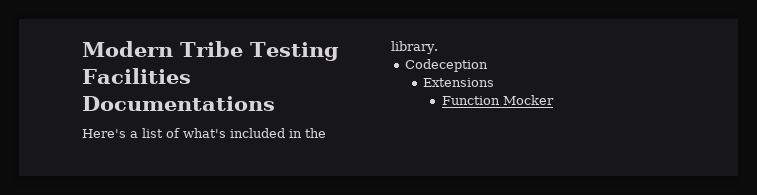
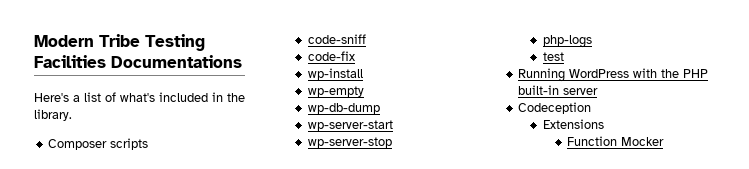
(438, 47) none -> [48,138,149,150] [307,34,366,44] [307,51,355,61] [307,68,363,80] [307,86,364,97] [307,103,380,114] [307,120,393,131] [307,137,392,148] [542,35,592,48] [542,52,564,61] [518,68,709,82] [518,85,599,95] // Composer scripts // code-sniff // code-fix // wp-install // wp-empty // wp-db-dump // wp-server-start // wp-server-stop // php-logs // test // Running WordPress with the PHP built-in server

